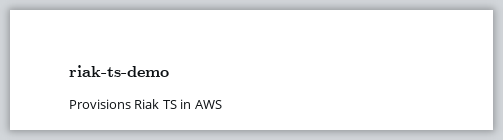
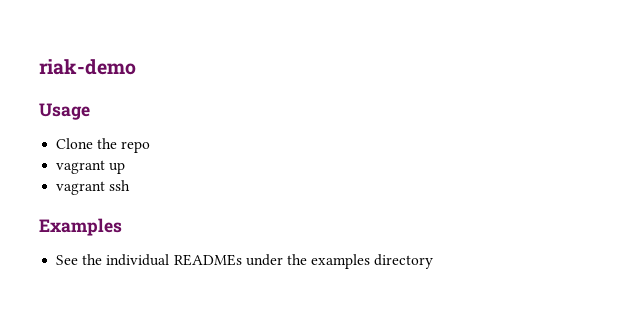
[69,65,169,77] [69,99,222,109] riak-ts-demo // Provisions Riak TS in AWS -> [39,59,136,75] [39,103,90,120] [56,138,151,153] [56,160,126,174] [56,180,131,195] [39,218,122,236] [56,254,434,269] riak-demo // Usage // Clone the repo // vagrant up // vagrant ssh // Examples // See the individual READMEs under the examples directory

